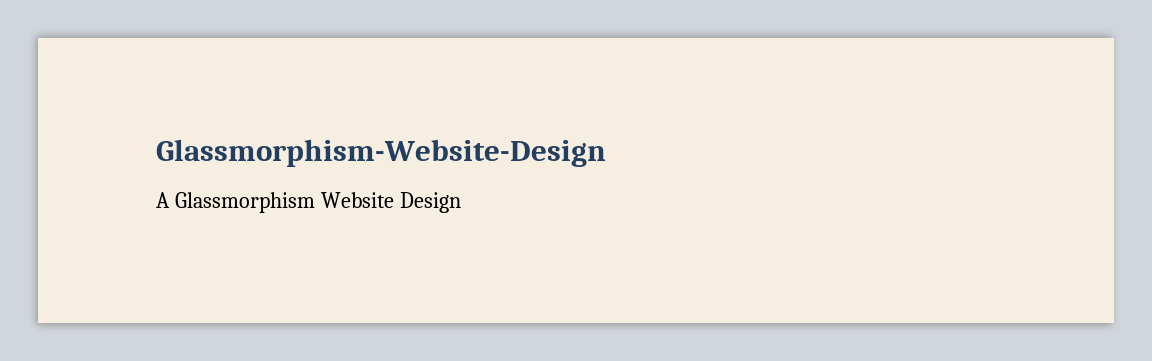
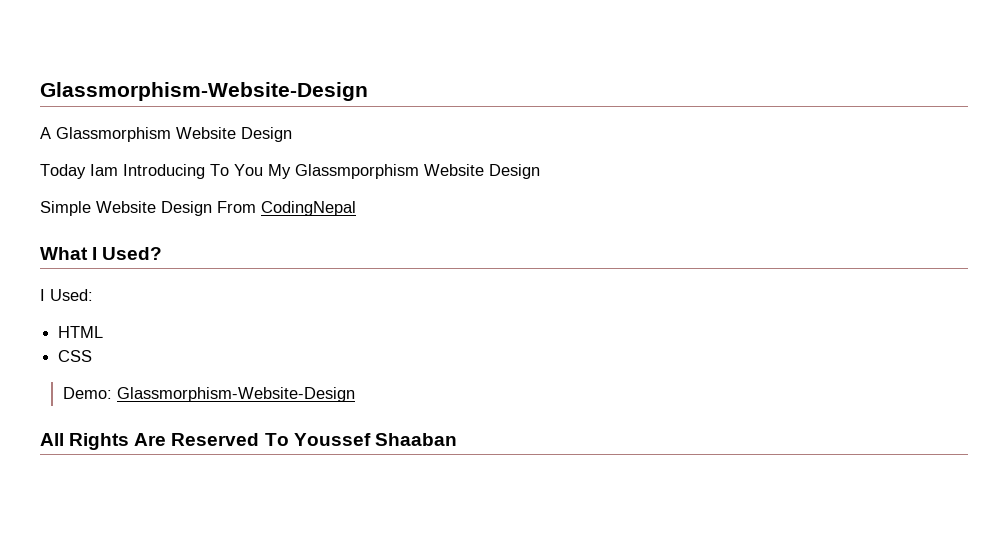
(461, 202) none -> [40,164,540,179] [40,201,356,216] [40,247,163,260] [40,289,93,301] [58,326,104,338] [58,350,93,362] [62,387,355,402] [40,433,457,450] // Today Iam Introducing To You My Glassmporphism Website Design // Simple Website Design From CodingNepal // What I Used? // I Used: // HTML // CSS // Demo: Glassmorphism-Website-Design // All Rights Are Reserved To Youssef Shaaban

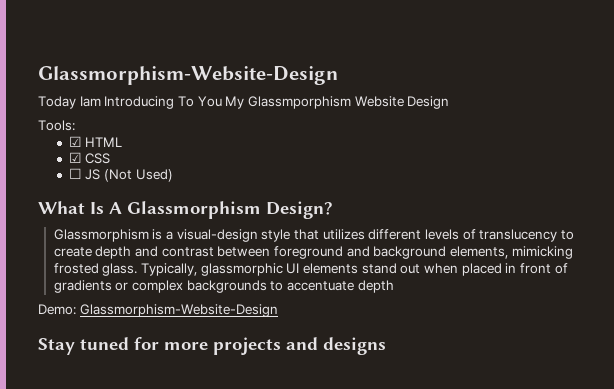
[40,82,368,101] [40,127,292,142] Glassmorphism-Website-Design // A Glassmorphism Website Design -> [38,66,338,85] Glassmorphism-Website-Design
[40,201,356,216] [40,247,163,260] [40,289,93,301] [58,326,104,338] [58,350,93,362] [62,387,355,402] [40,433,457,450] Simple Website Design From CodingNepal // What I Used? // I Used: // HTML // CSS // Demo: Glassmorphism-Website-Design // All Rights Are Reserved To Youssef Shaaban -> [38,120,75,131] [68,136,123,147] [68,152,111,164] [68,168,173,182] [38,201,333,219] [53,229,574,242] [53,246,573,259] [53,263,568,276] [53,280,394,293] [38,304,278,317] [38,337,386,355] Tools: // ☑ HTML // ☑ CSS // ☐ JS (Not Used) // What Is A Glassmorphism Design? // Glassmorphism is a visual-design style that utilizes different levels of translucency to create depth and contrast between foreground and background elements, mimicking frosted glass. Typically, glassmorphic UI elements stand out when placed in front of gradients or complex backgrounds to accentuate depth // Demo: Glassmorphism-Website-Design // Stay tuned for more projects and designs

